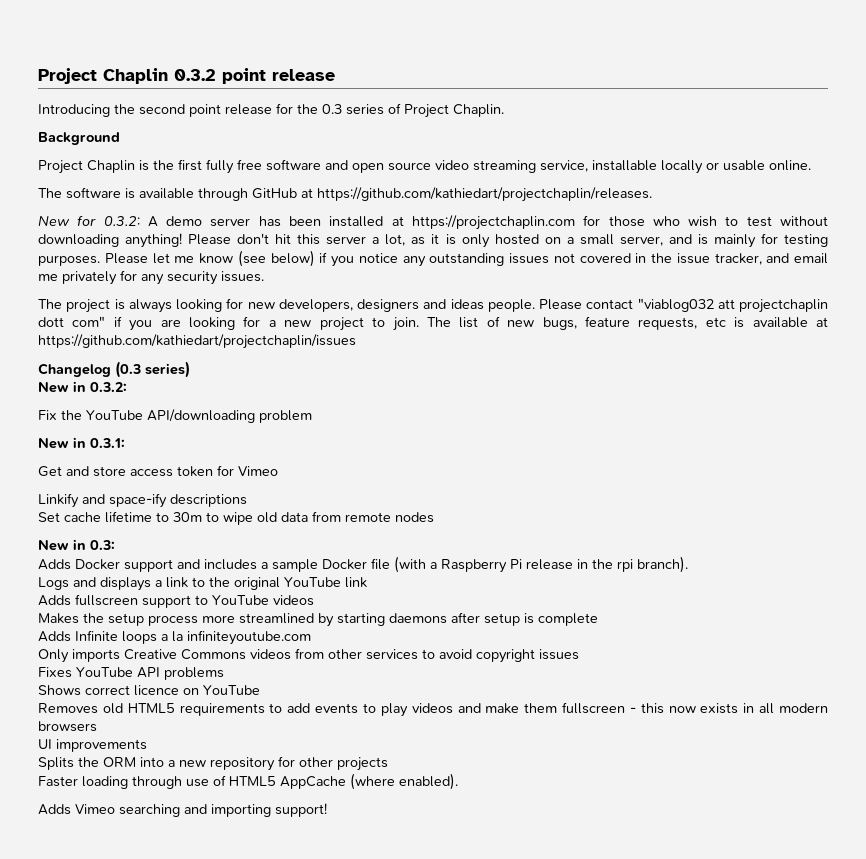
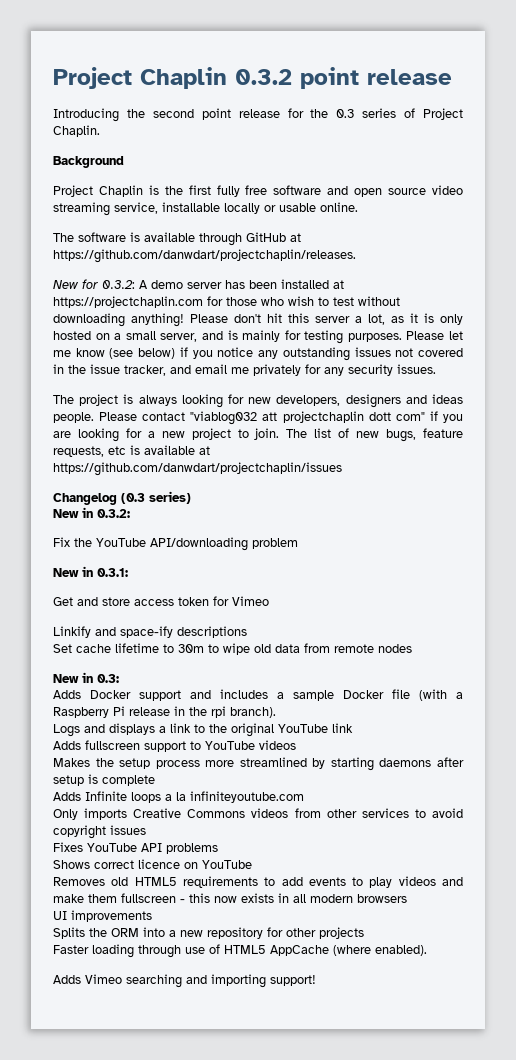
[317,187,652,202] https://github.com/kathiedart/projectchaplin/releases. -> [53,249,356,263] https://github.com/danwdart/projectchaplin/releases.
[38,334,356,349] https://github.com/kathiedart/projectchaplin/issues -> [53,462,342,476] https://github.com/danwdart/projectchaplin/issues

